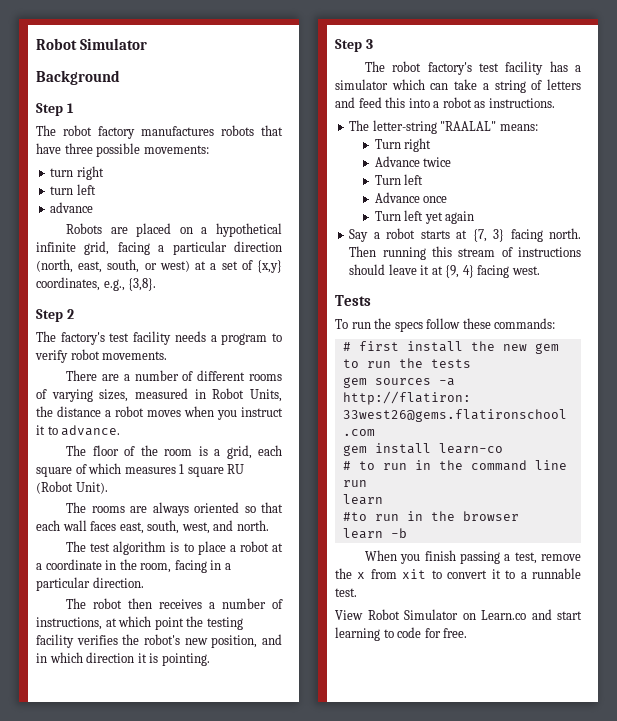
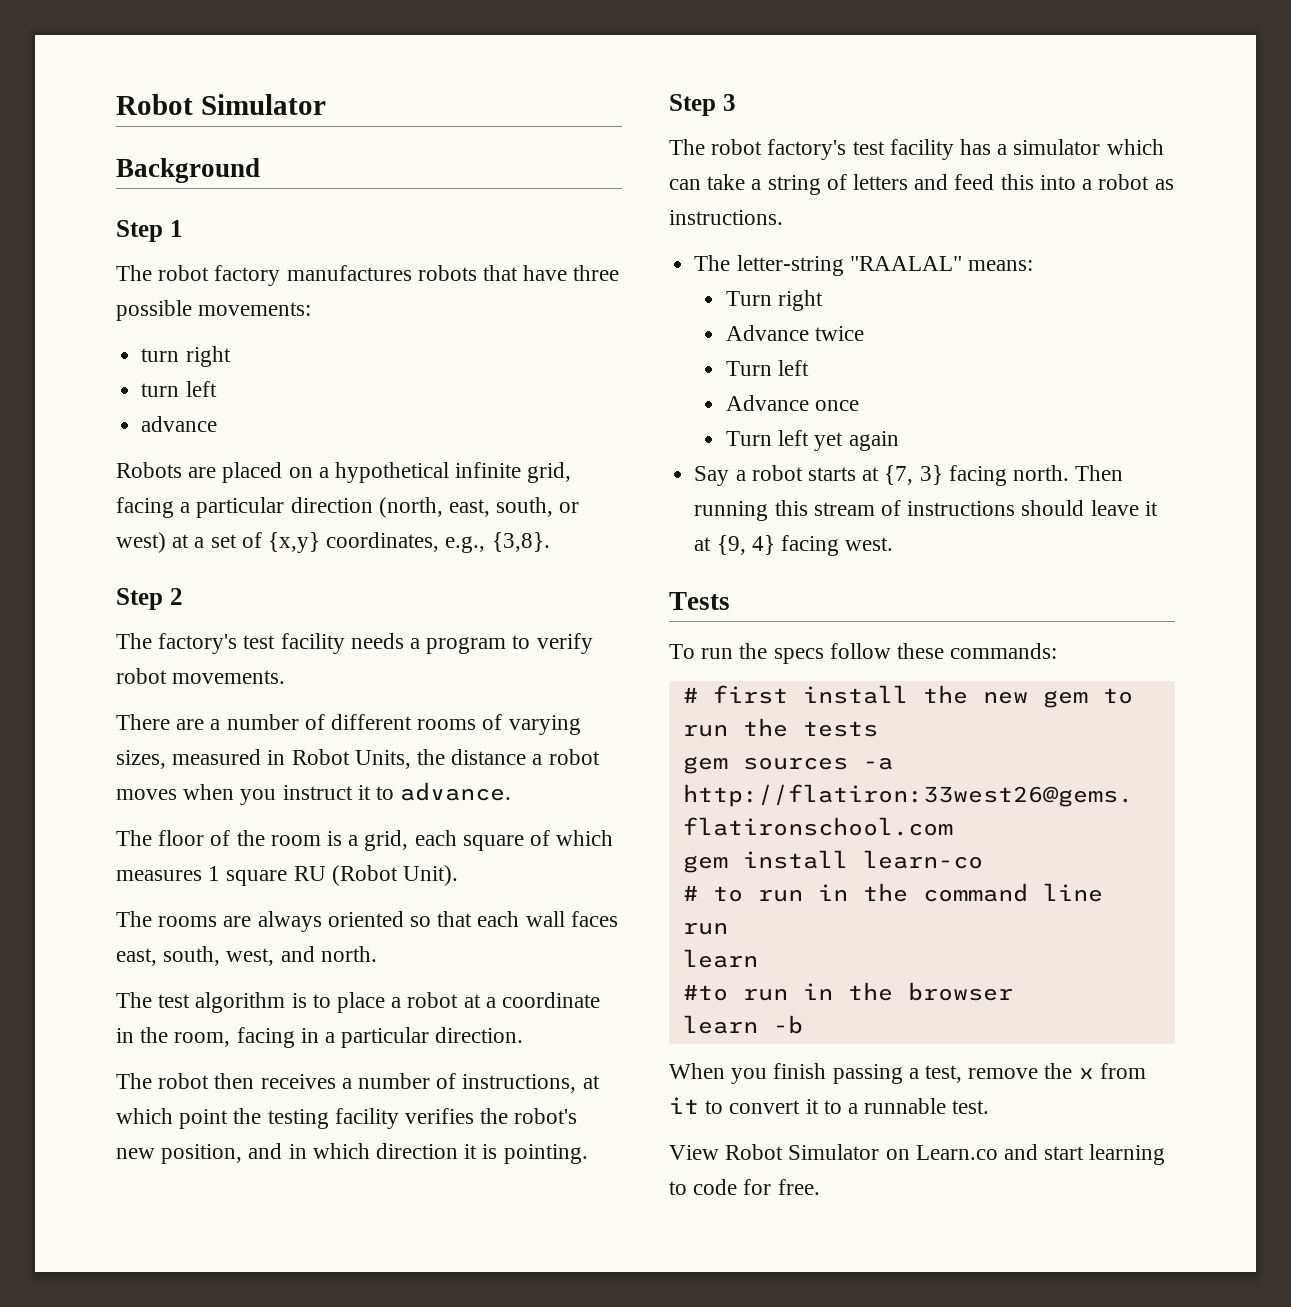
[402,569,427,579] xit -> [669,1097,699,1114] it

